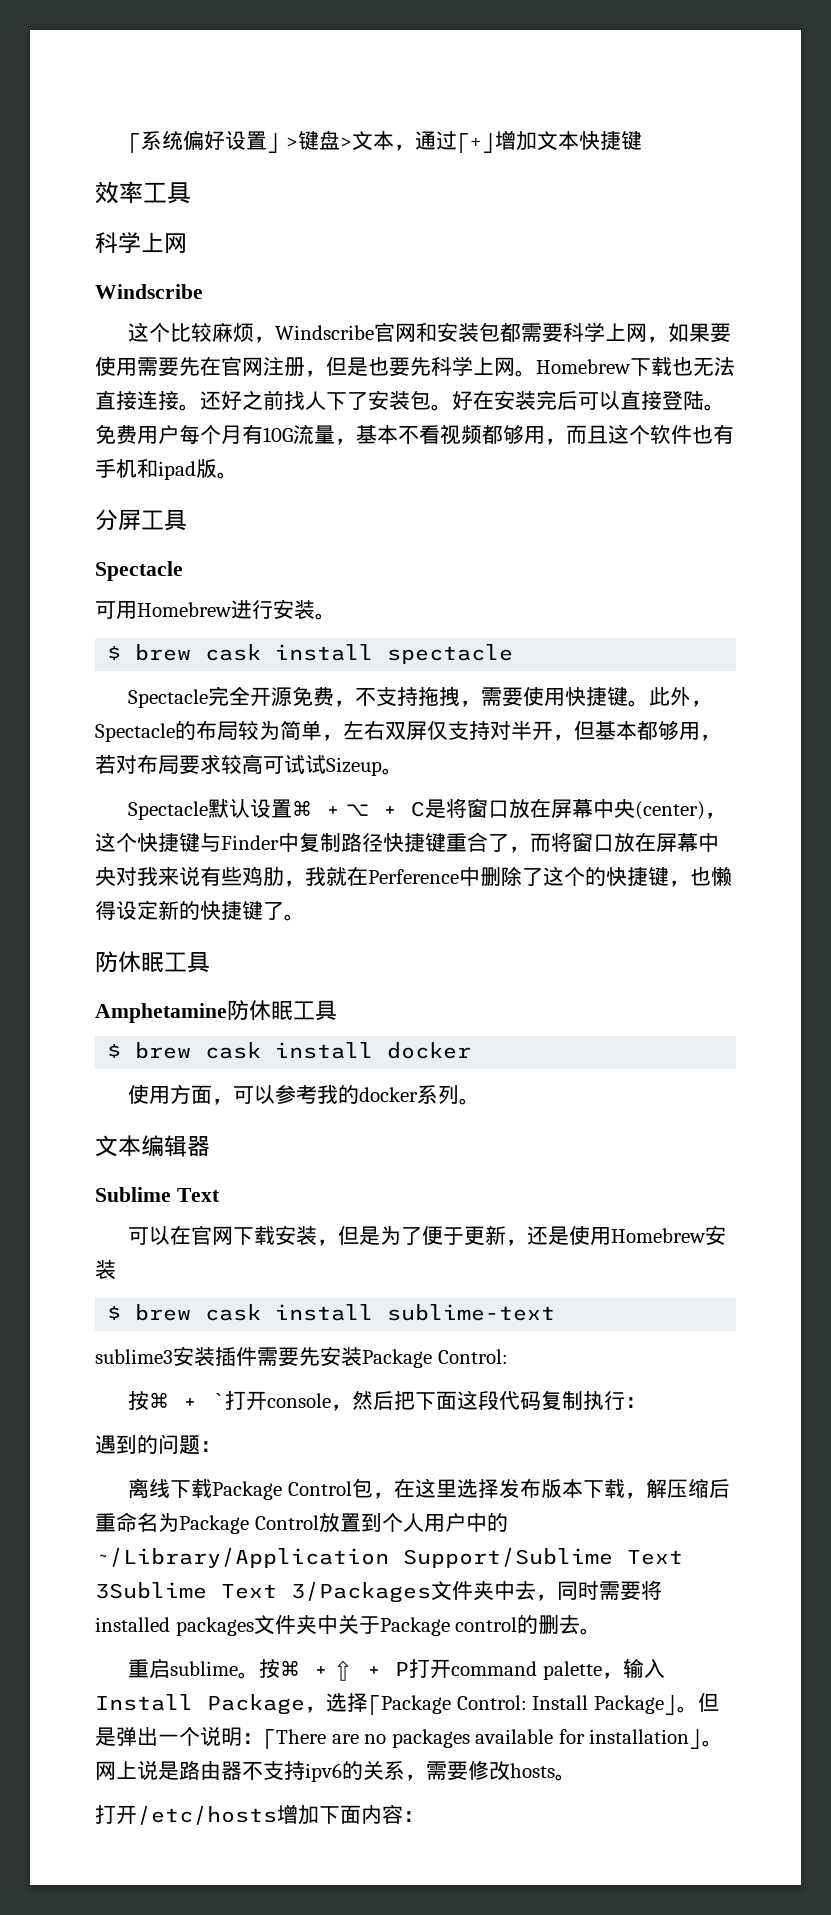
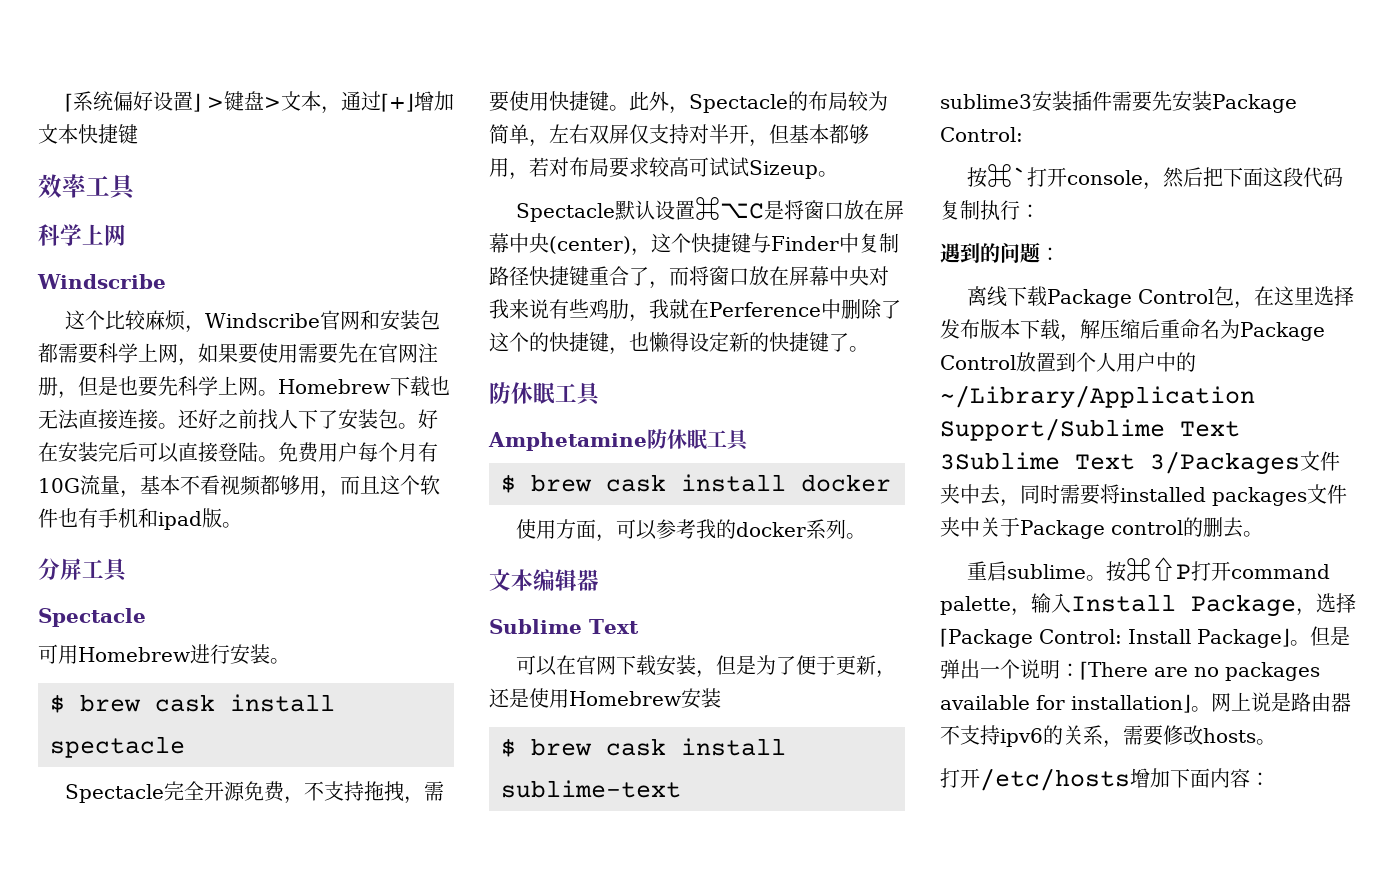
[292,800,426,817] ⌘ + ⌥ + C -> [694,197,764,220] ⌘⌥C
[149,1392,226,1408] ⌘ + ` -> [986,164,1027,187] ⌘`
[280,1660,410,1681] ⌘ + ⇧ + P -> [1125,557,1191,581] ⌘⇧P

